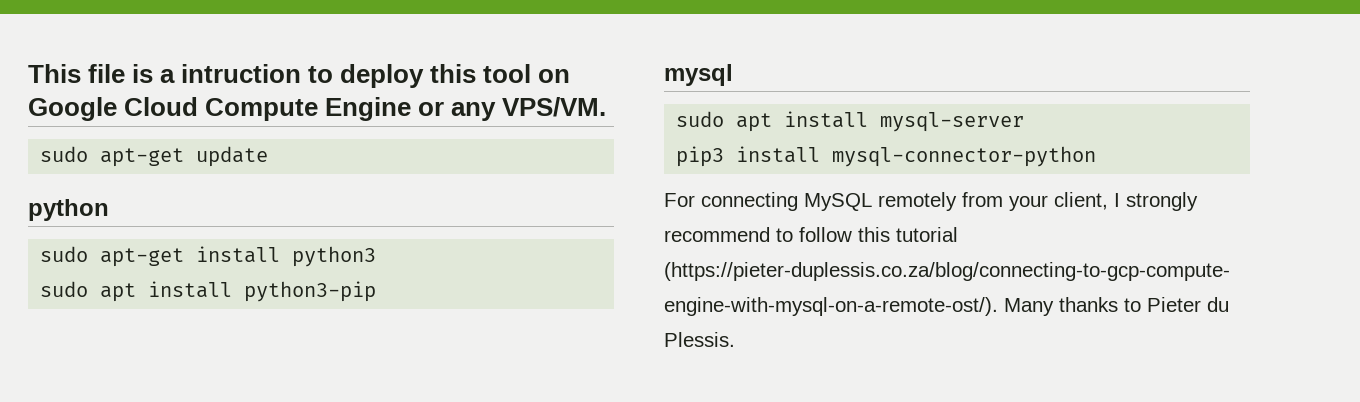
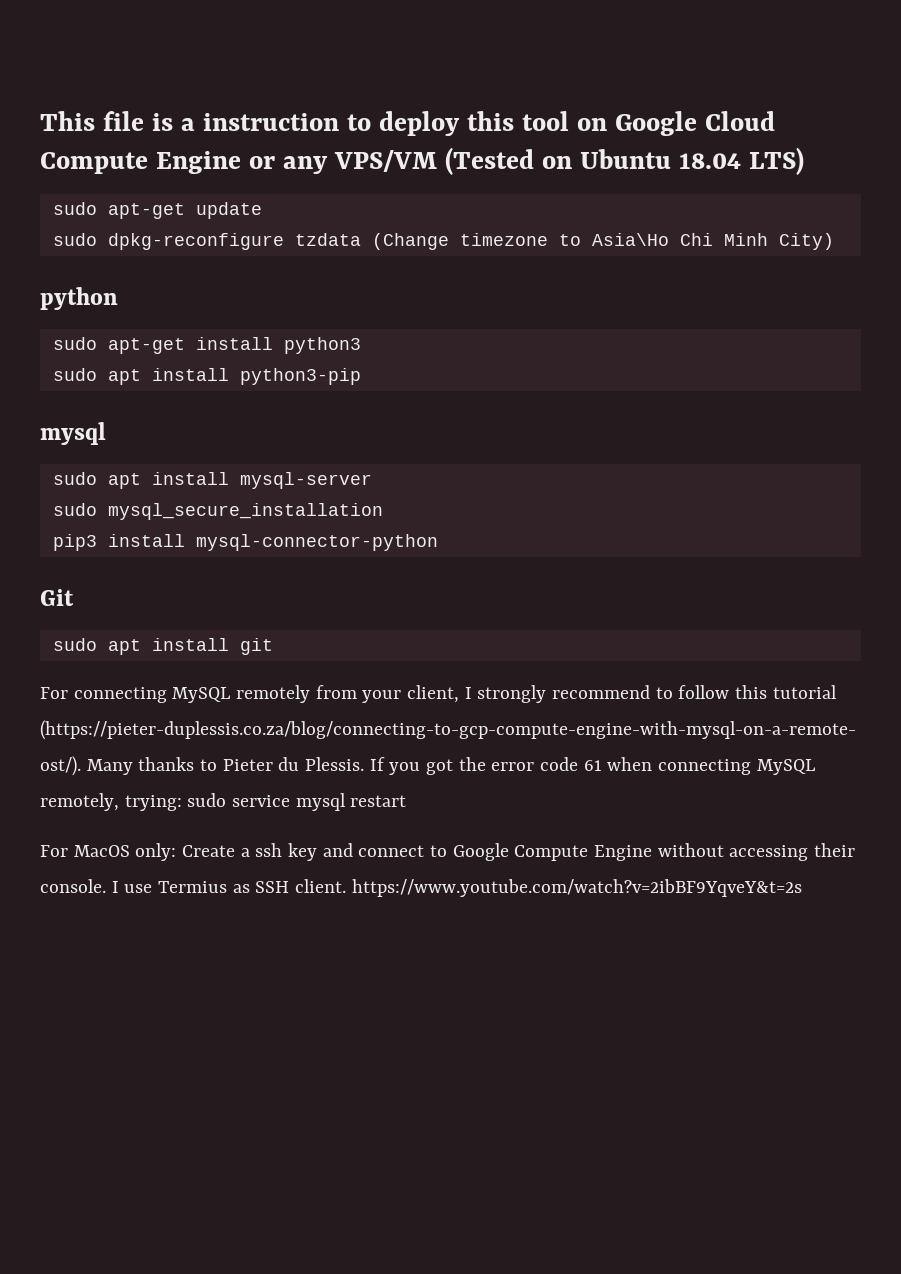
[181,64,302,83] intruction -> [202,113,339,131] instruction
[502,97,607,117] [40,146,269,167] VPS/VM. // sudo apt-get update -> [333,147,804,175] [52,202,262,219] [52,233,834,250] VPS/VM (Tested on Ubuntu 18.04 LTS) // sudo apt-get update // sudo dpkg-reconfigure tzdata (Change timezone to Asia\Ho Chi Minh City)
(1025, 122) none -> [52,503,383,520] // sudo mysql_secure_installation
(1097, 156) none -> [40,589,74,606] [52,638,273,655] // Git // sudo apt install git
(735, 339) none -> [369,757,815,775] [40,793,407,811] [40,843,856,861] [40,879,802,897] If you got the error code 61 when connecting MySQL remotely, trying: sudo service mysql restart // For MacOS only: Create a ssh key and connect to Google Compute Engine without accessing their console. I use Termius as SSH client. https://www.youtube.com/watch?v=2ibBF9YqveY&t=2s

